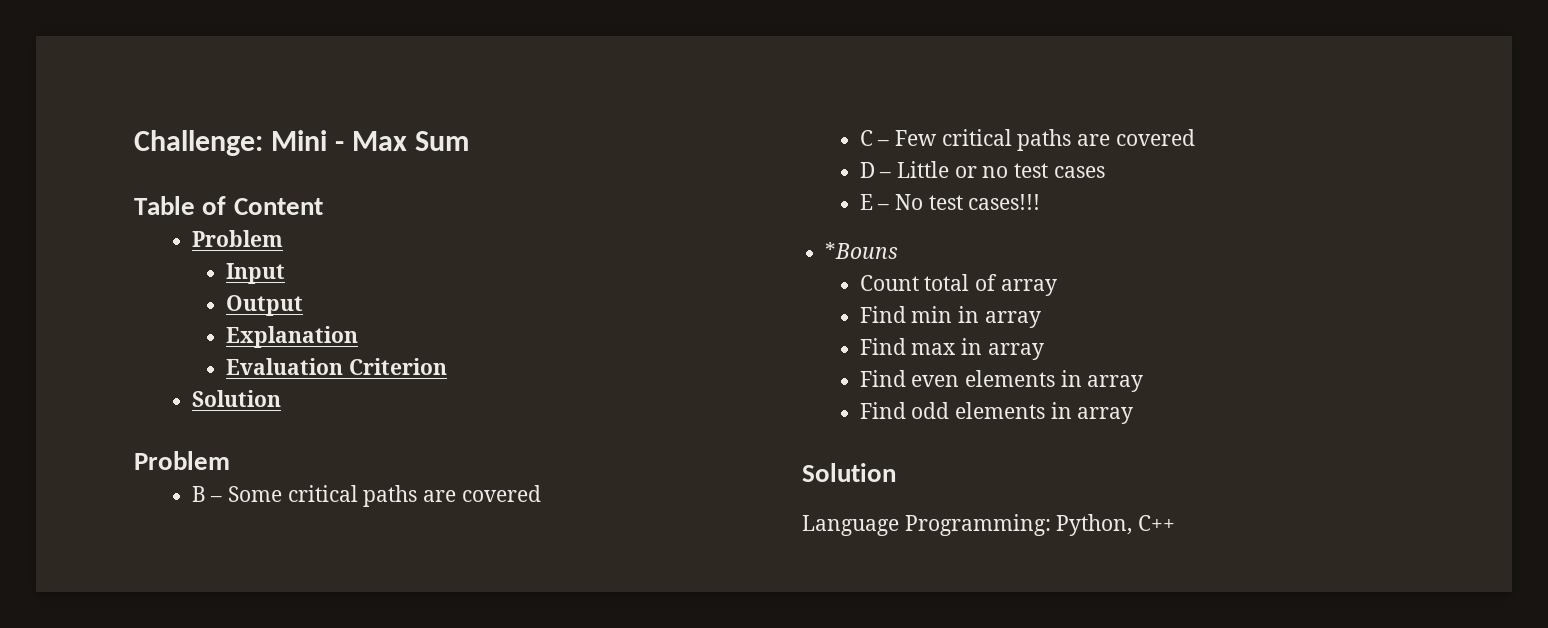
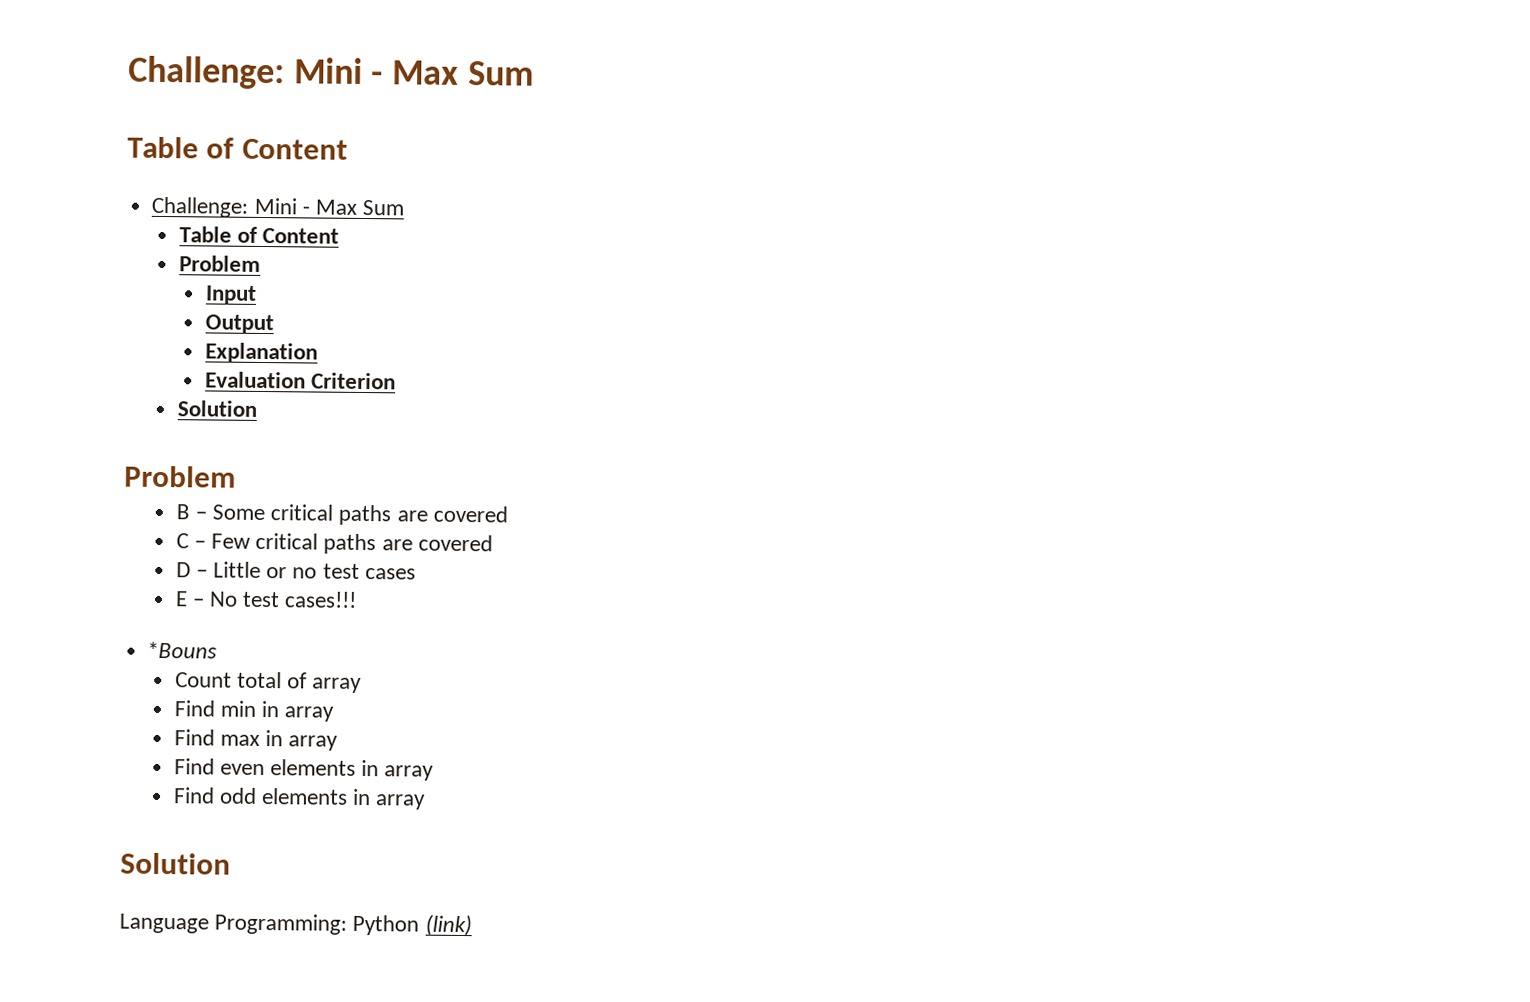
[134,130,469,156] [134,196,323,215] Challenge: Mini - Max Sum // Table of Content -> [128,55,534,90] [127,136,348,160] [151,196,405,218] [178,226,339,244] Challenge: Mini - Max Sum // Table of Content // Challenge: Mini - Max Sum // Table of Content
[1056,514,1176,536] Python, C++ -> [352,914,472,937] Python (link)

